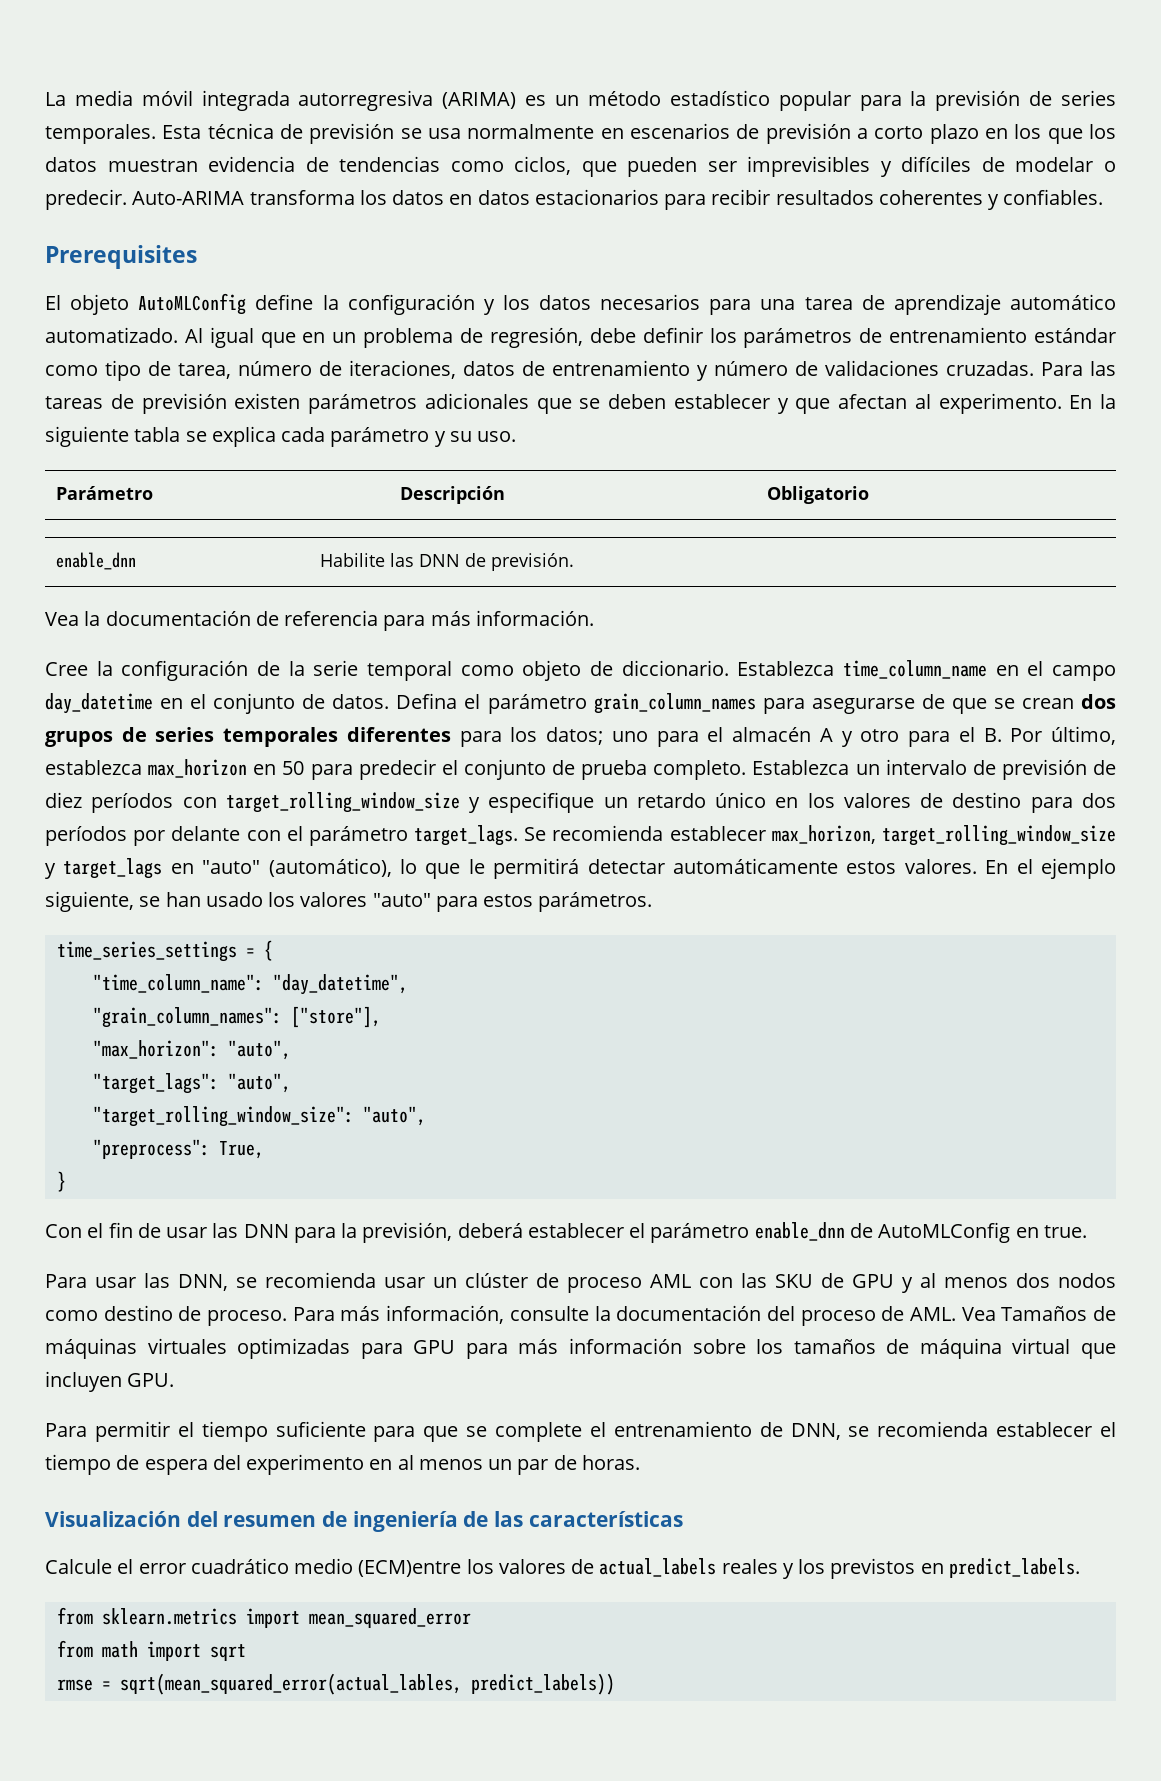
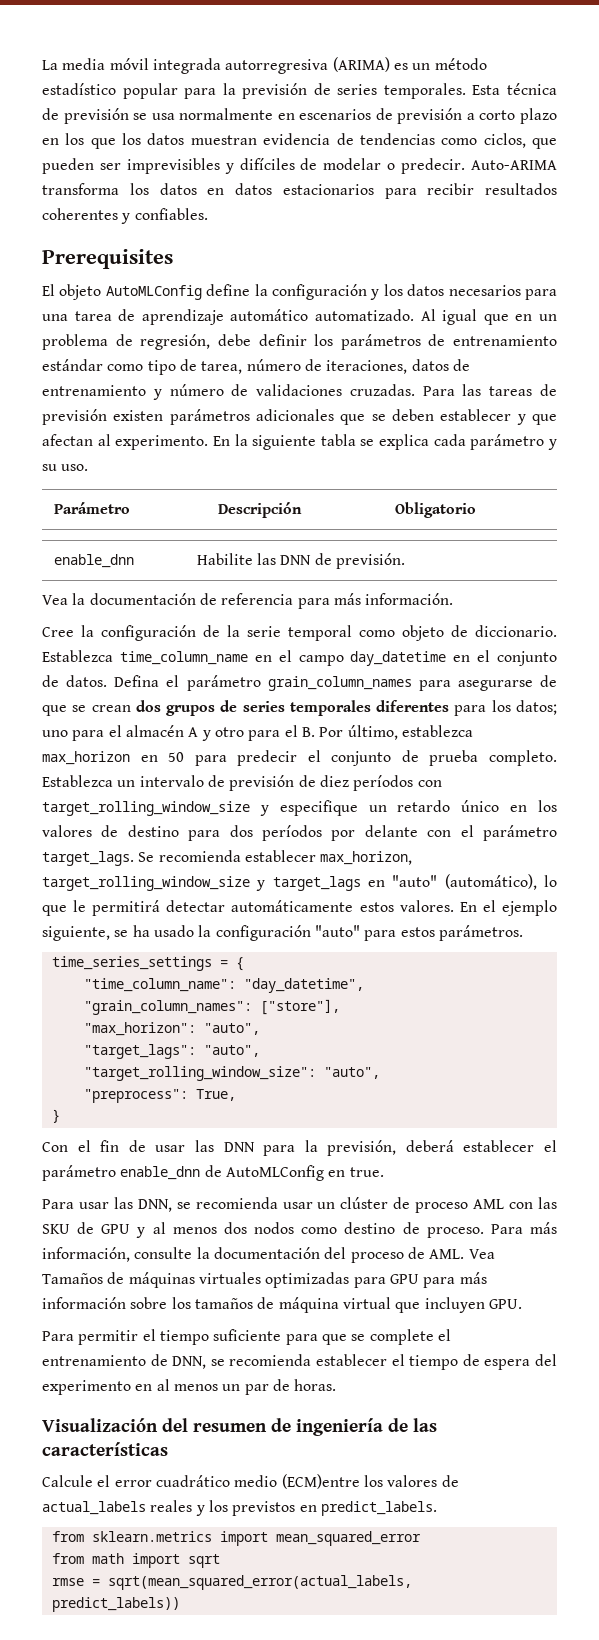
[165,892,368,907] han usado los valores -> [132,925,311,941] ha usado la configuración
[119,1673,462,1695] sqrt(mean_squared_error(actual_lables, -> [107,1575,412,1590] sqrt(mean_squared_error(actual_labels,

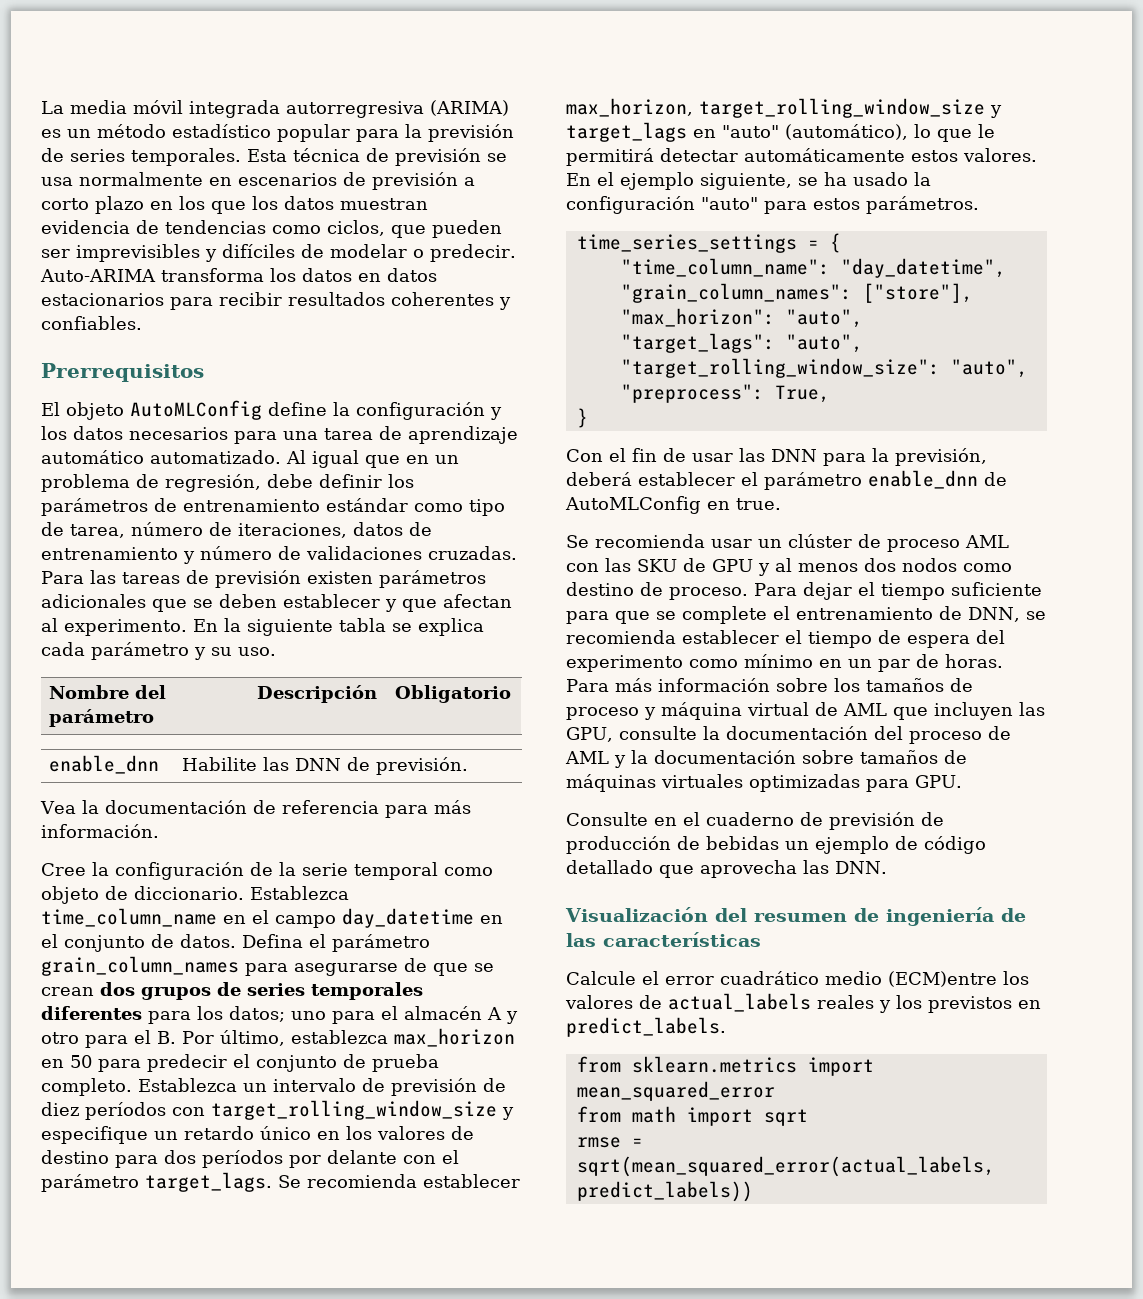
[42,249,173,269] Prerequisites -> [41,363,204,382] Prerrequisitos
[53,502,130,514] Parámetro -> [49,685,167,699] [49,709,155,727] Nombre del parámetro
[42,1197,191,1212] Para usar las DNN, se -> [566,535,589,548] Se
[529,1222,557,1234] [42,1247,495,1263] [42,1272,487,1288] [42,1297,522,1313] [42,1330,139,1345] más información, consulte la documentación del proceso de AML. Vea Tamaños de máquinas virtuales optimizadas para GPU para más información sobre los tamaños de máquina virtual que incluyen GPU. // Para permitir -> [802,582,852,600] dejar
[135,1379,218,1391] en al menos -> [689,654,842,668] como mínimo en
(337, 1385) none -> [566,678,973,692] [566,702,1045,720] [566,726,1011,744] [565,750,967,768] [566,774,962,792] [566,812,944,830] [566,836,986,854] [566,860,887,878] Para más información sobre los tamaños de proceso y máquina virtual de AML que incluyen las GPU, consulte la documentación del proceso de AML y la documentación sobre tamaños de máquinas virtuales optimizadas para GPU. // Consulte en el cuaderno de previsión de producción de bebidas un ejemplo de código detallado que aprovecha las DNN.

